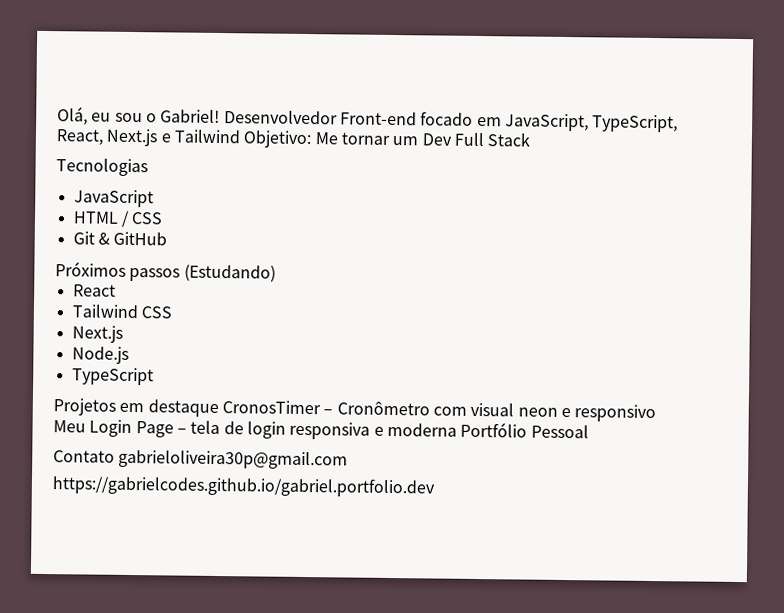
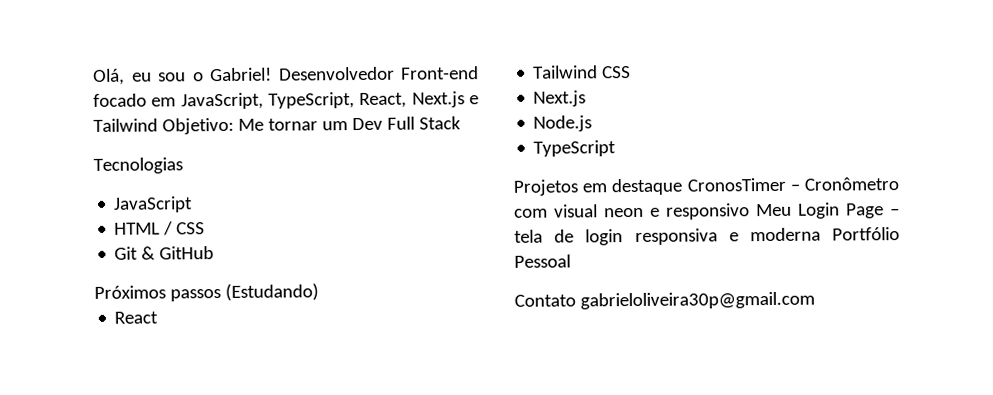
[52,475,436,498] // https://gabrielcodes.github.io/gabriel.portfolio.dev -> (815, 300) none

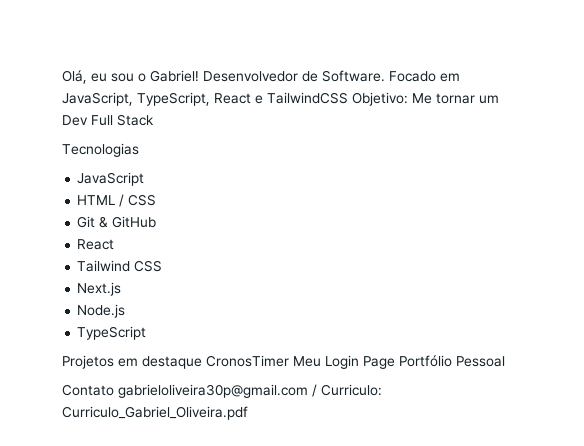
[401,66,479,80] [93,91,479,110] [93,118,158,132] Front-end focado em JavaScript, TypeScript, React, Next.js e Tailwind -> [302,70,460,82] [62,92,348,106] de Software. Focado em JavaScript, TypeScript, React e TailwindCSS
[94,283,319,302] // Próximos passos (Estudando) -> (157, 222) none
[789,177,899,191] [514,202,900,220] [514,227,821,246] – Cronômetro com visual neon e responsivo Meu Login Page – tela de login responsiva e moderna -> [293,355,395,369] Meu Login Page
(815, 300) none -> [312,384,382,397] [62,406,248,420] / Curriculo: Curriculo_Gabriel_Oliveira.pdf

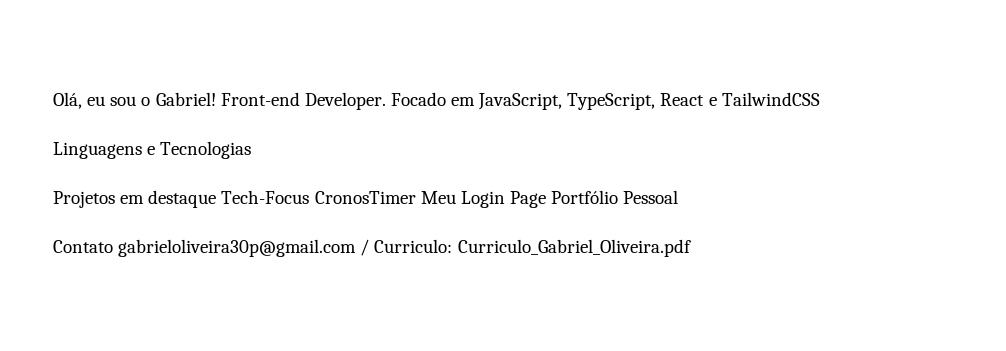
[203,70,385,82] Desenvolvedor de Software. -> [220,92,386,110] Front-end Developer.
[352,92,499,106] [62,114,154,126] [62,143,139,157] [77,172,145,186] [77,194,157,207] [77,216,157,228] [77,239,115,250] [77,260,163,272] [77,282,122,296] [77,304,126,318] [77,326,147,340] Objetivo: Me tornar um Dev Full Stack // Tecnologias // JavaScript // HTML / CSS // Git & GitHub // React // Tailwind CSS // Next.js // Node.js // TypeScript -> [53,141,252,159] // Linguagens e Tecnologias
(202, 362) none -> [221,190,310,204] Tech-Focus

